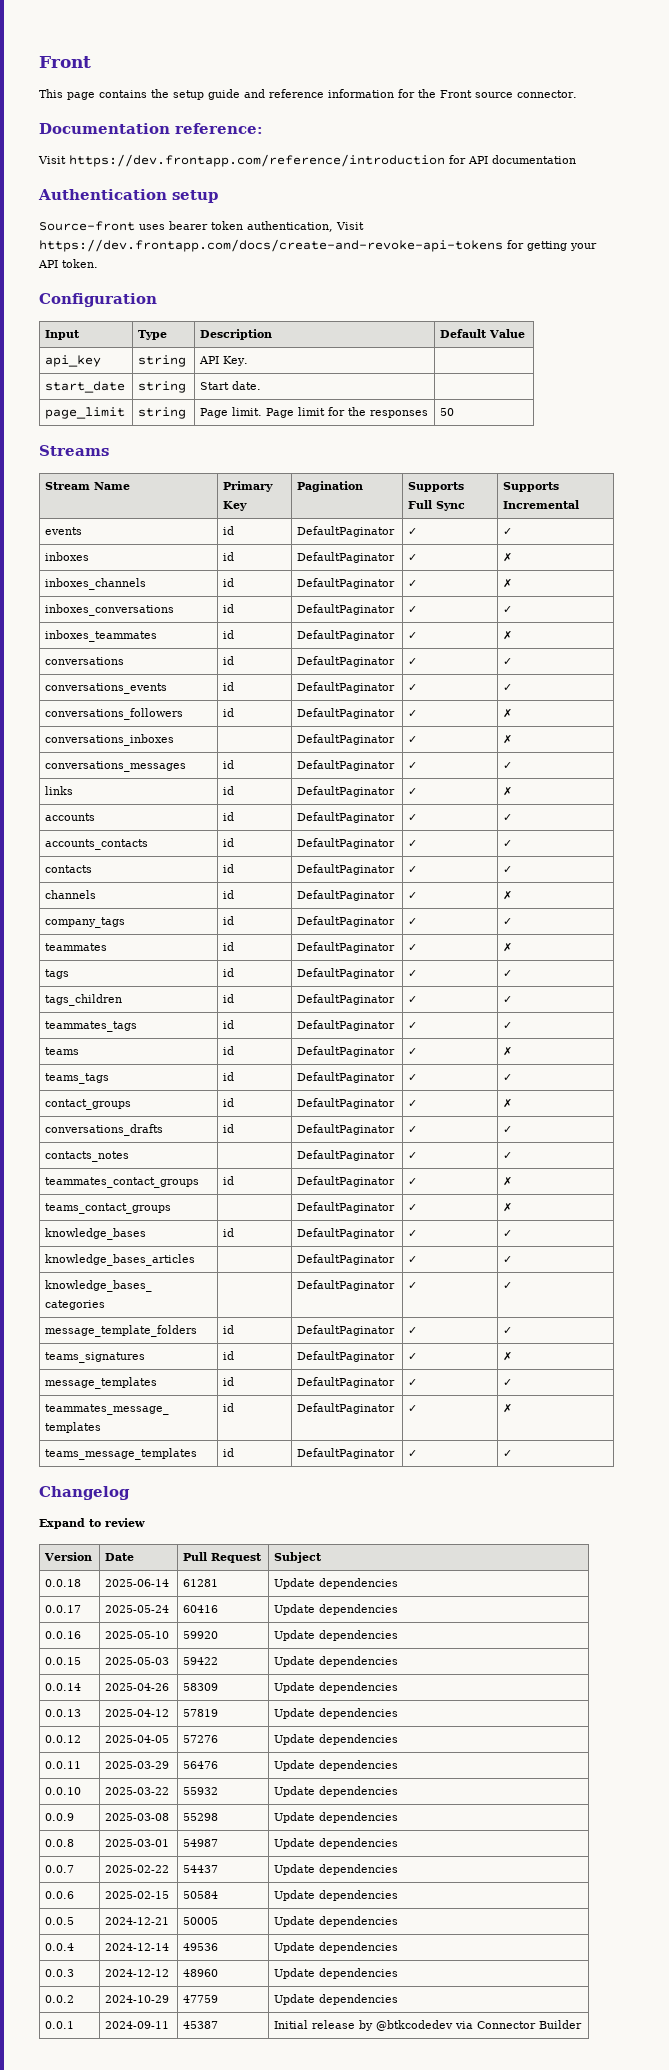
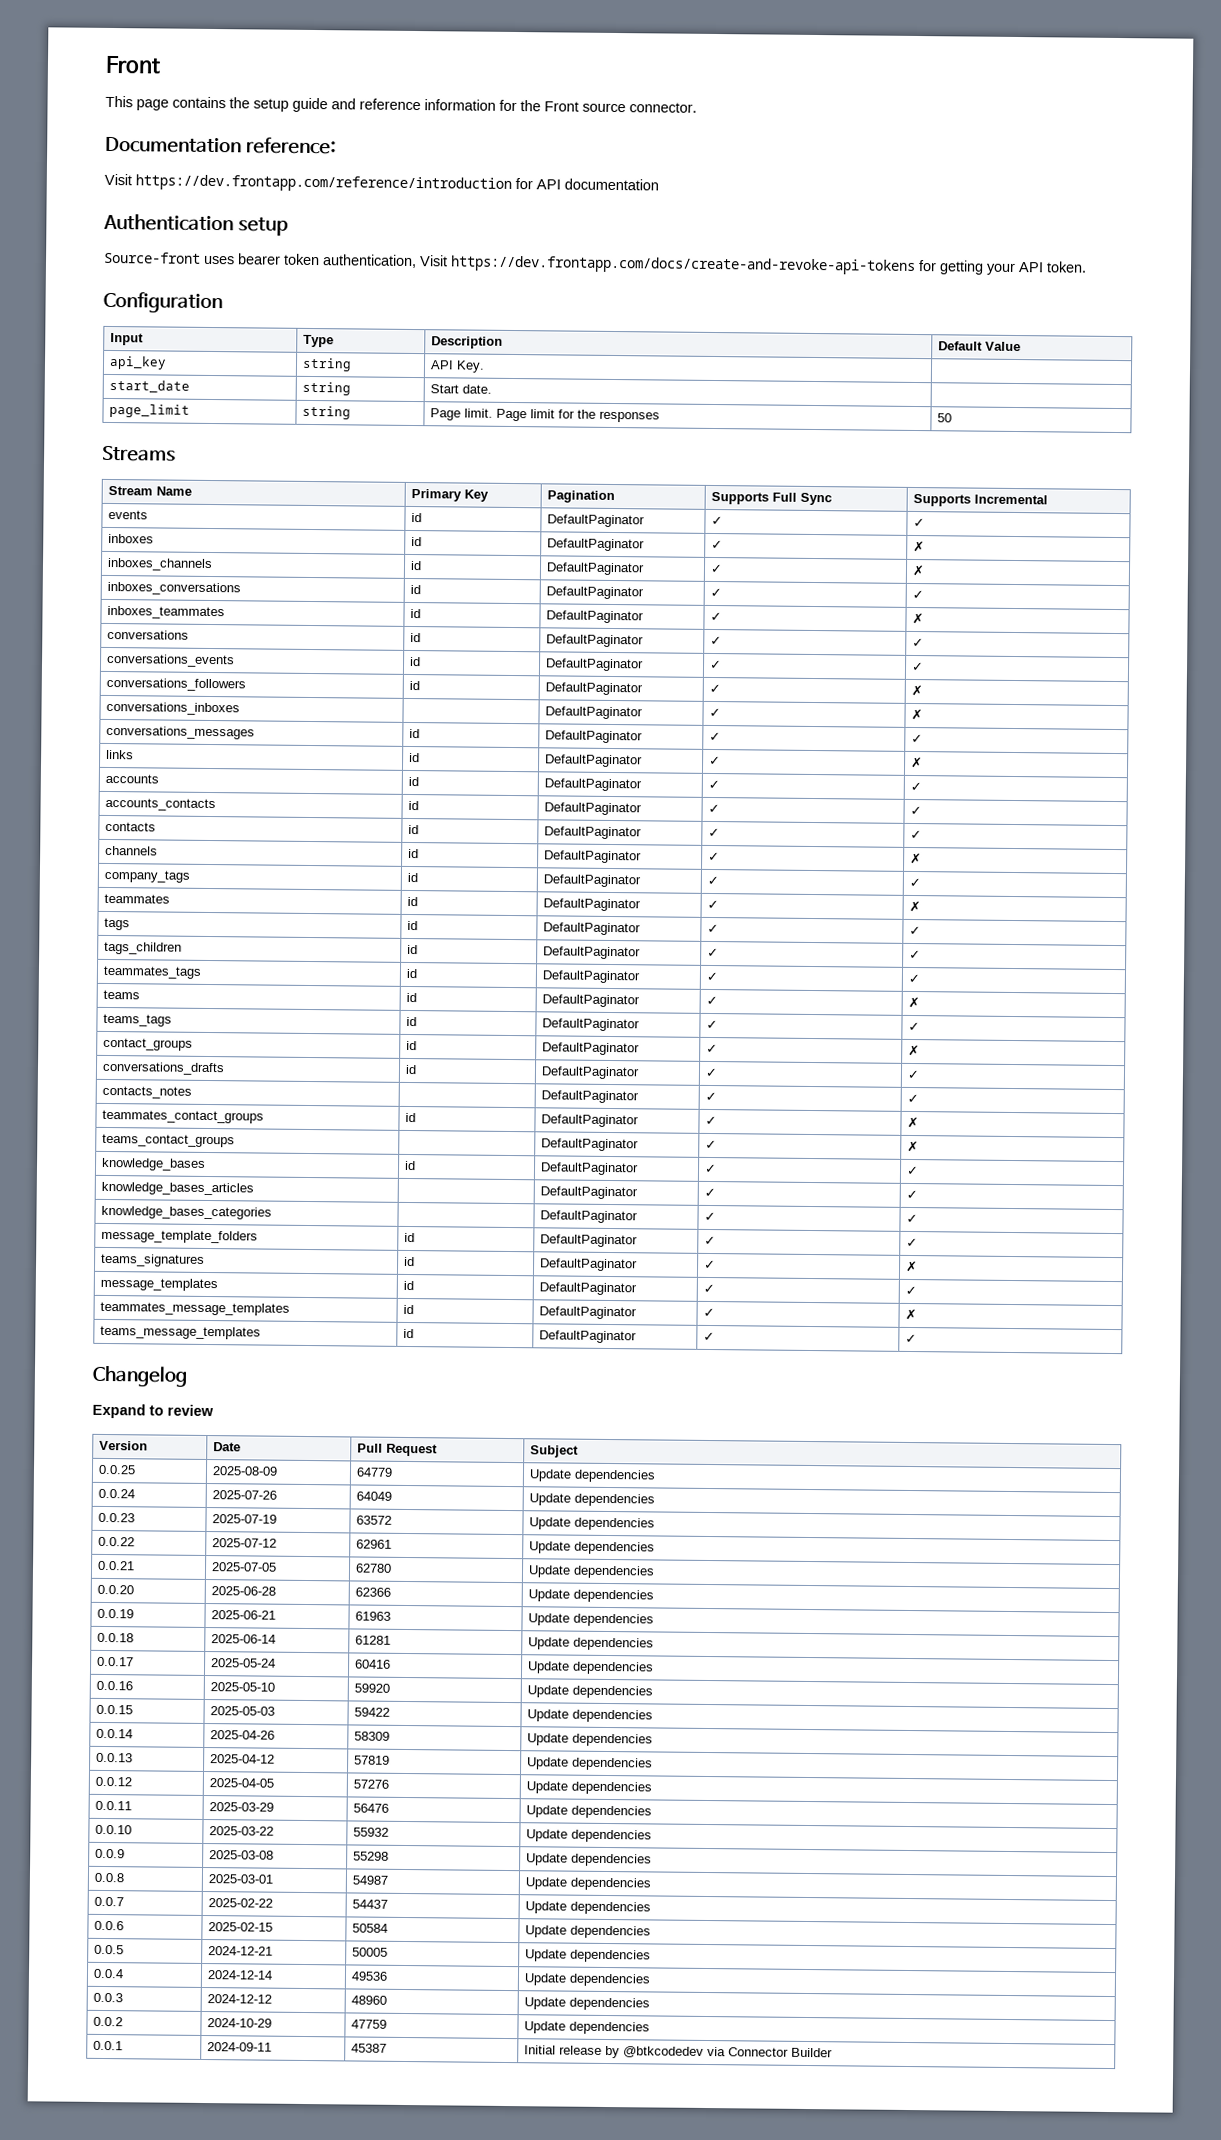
(323, 1557) none -> [97,1464,136,1475] [211,1466,278,1476] [355,1467,393,1477] [528,1469,656,1483] [97,1488,135,1499] [211,1490,277,1500] [355,1491,392,1501] [528,1493,655,1507] [97,1512,135,1523] [211,1514,277,1524] [355,1515,392,1525] [528,1517,655,1531] [97,1536,135,1547] [211,1538,277,1548] [355,1539,392,1549] [528,1541,655,1555] [97,1560,135,1571] [210,1562,277,1572] [354,1563,392,1573] [527,1565,655,1579] [96,1584,134,1595] [210,1586,276,1596] [354,1587,391,1597] [527,1589,654,1603] [96,1608,134,1619] [210,1610,276,1620] [354,1611,391,1621] [527,1613,654,1627] // 0.0.25 | 2025-08-09 | 64779 | Update dependencies // 0.0.24 | 2025-07-26 | 64049 | Update dependencies // 0.0.23 | 2025-07-19 | 63572 | Update dependencies // 0.0.22 | 2025-07-12 | 62961 | Update dependencies // 0.0.21 | 2025-07-05 | 62780 | Update dependencies // 0.0.20 | 2025-06-28 | 62366 | Update dependencies // 0.0.19 | 2025-06-21 | 61963 | Update dependencies

